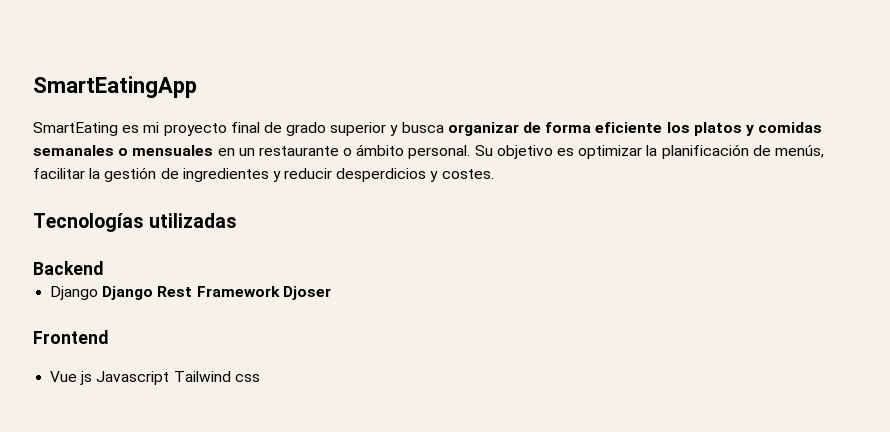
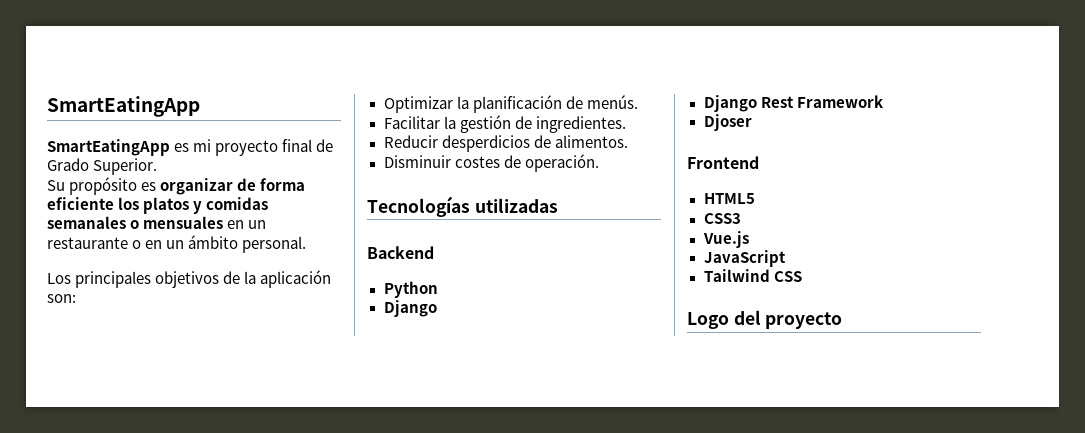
[33,122,118,136] SmartEating -> [47,139,170,156] SmartEatingApp
[286,122,444,136] grado superior y busca -> [47,158,158,175] [47,177,157,195] Grado Superior. // Su propósito es
(353, 152) none -> [145,240,185,249] en un
[474,145,643,159] Su objetivo es optimizar -> [47,270,332,288] [47,294,76,303] [383,96,453,113] // Los principales objetivos de la aplicación son: // Optimizar
[774,145,824,158] [33,168,85,179] menús, facilitar -> [586,95,638,109] [383,116,440,129] menús. // Facilitar
[182,168,494,182] ingredientes y reducir desperdicios y costes. -> [535,116,626,133] [383,135,628,152] [383,154,599,172] ingredientes. // Reducir desperdicios de alimentos. // Disminuir costes de operación.
[50,286,99,300] // Django -> [383,281,438,298] [383,300,437,317] // Python // Django //
(280, 291) none -> (883, 101) //
[50,371,260,385] Vue js Javascript Tailwind css -> [703,193,755,204] [703,213,741,224] [702,231,749,248] [703,250,786,267] [703,269,802,282] [687,310,843,329] HTML5 // CSS3 // Vue.js // JavaScript // Tailwind CSS // Logo del proyecto

